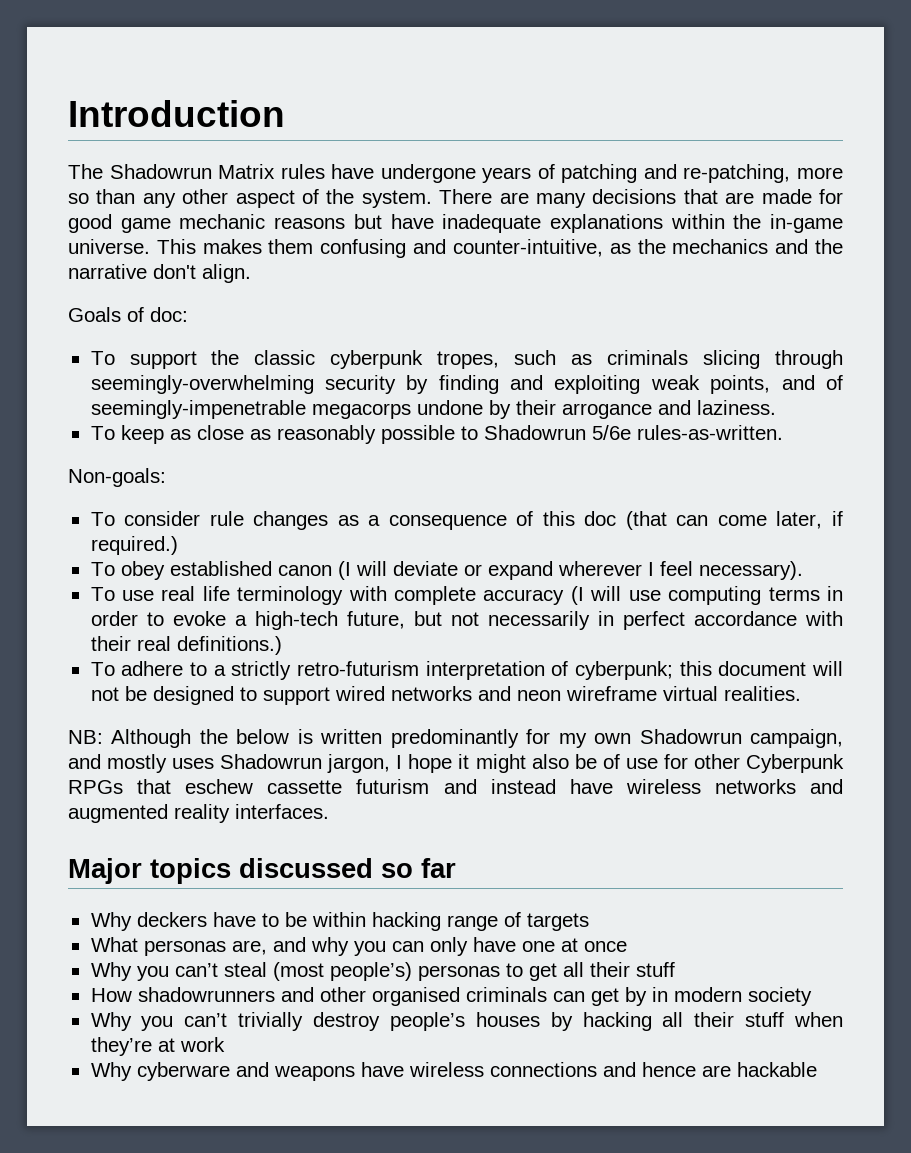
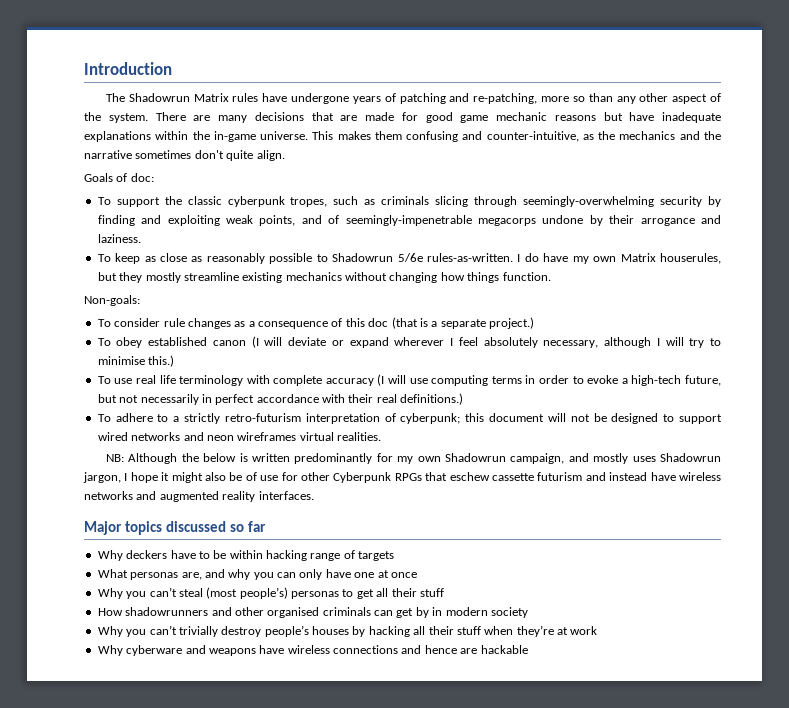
[153,264,196,279] don't -> [135,150,254,161] sometimes don't quite
(783, 432) none -> [517,253,721,264] [97,272,551,283] I do have my own Matrix houserules, but they mostly streamline existing mechanics without changing how things function.
[676,511,843,529] [90,536,178,555] can come later, if required.) -> [419,317,534,329] is a separate project.)
[698,561,803,580] necessary). -> [483,337,721,348] [97,355,175,367] absolutely necessary, although I will try to minimise this.)
[565,686,657,701] wireframe -> [237,432,297,441] wireframes

